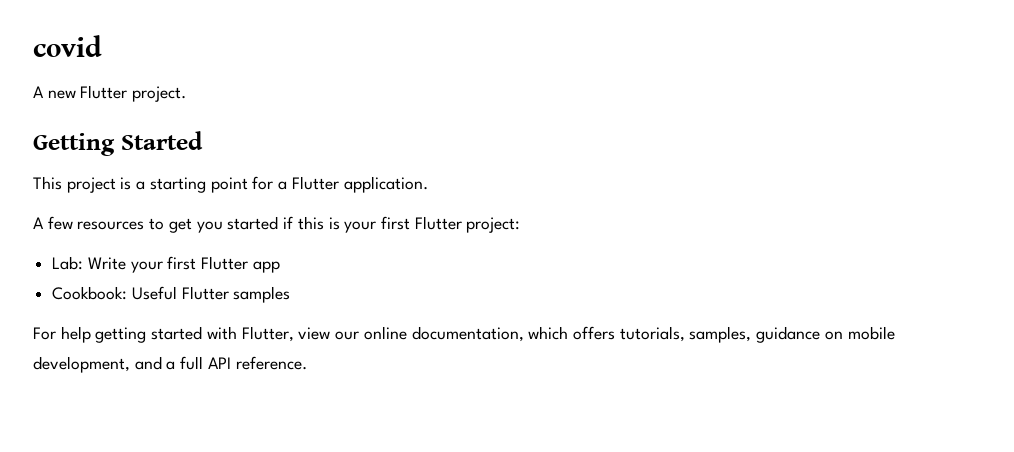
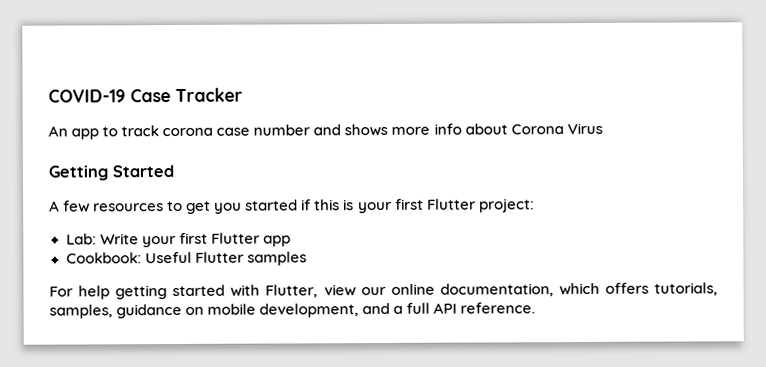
[33,35,102,57] [33,85,187,102] [33,131,203,156] [33,176,428,193] covid // A new Flutter project. // Getting Started // This project is a starting point for a Flutter application. -> [48,87,243,103] [48,122,603,140] [48,165,174,181] COVID-19 Case Tracker // An app to track corona case number and shows more info about Corona Virus // Getting Started

